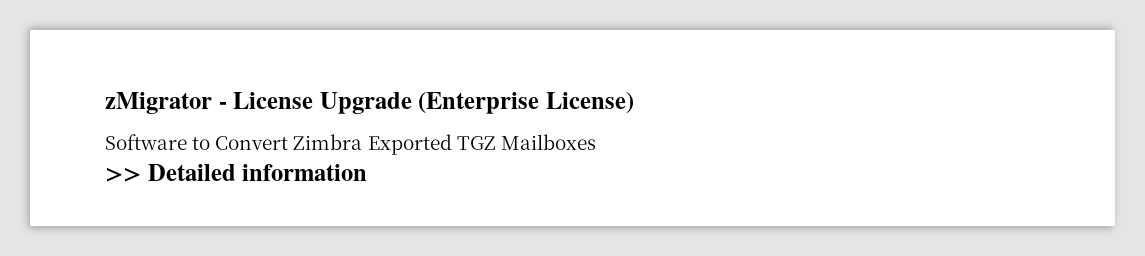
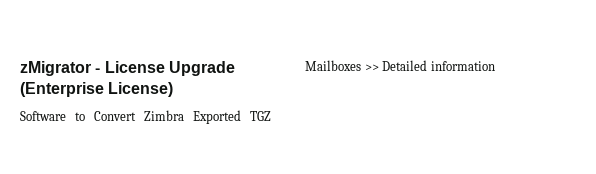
(596, 142) // -> (361, 65) none

